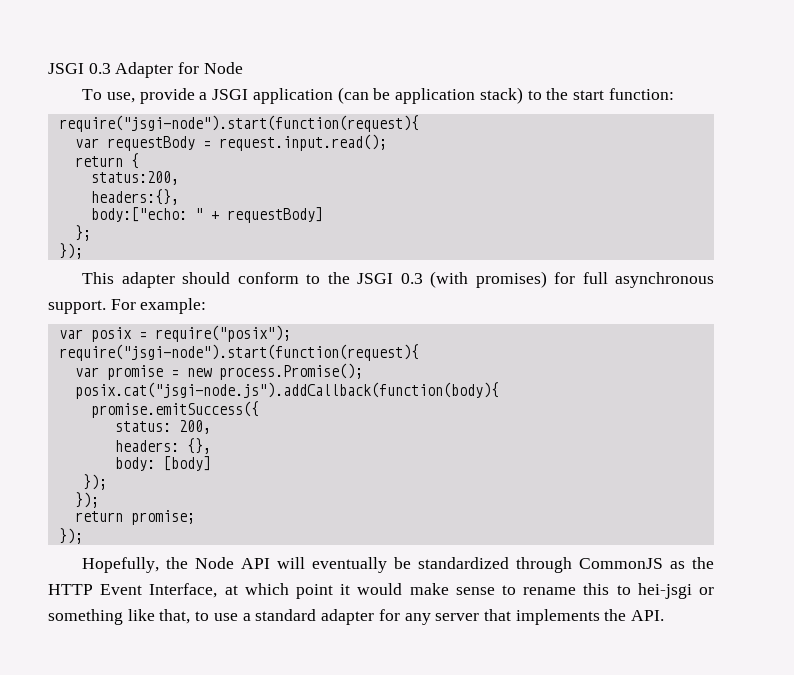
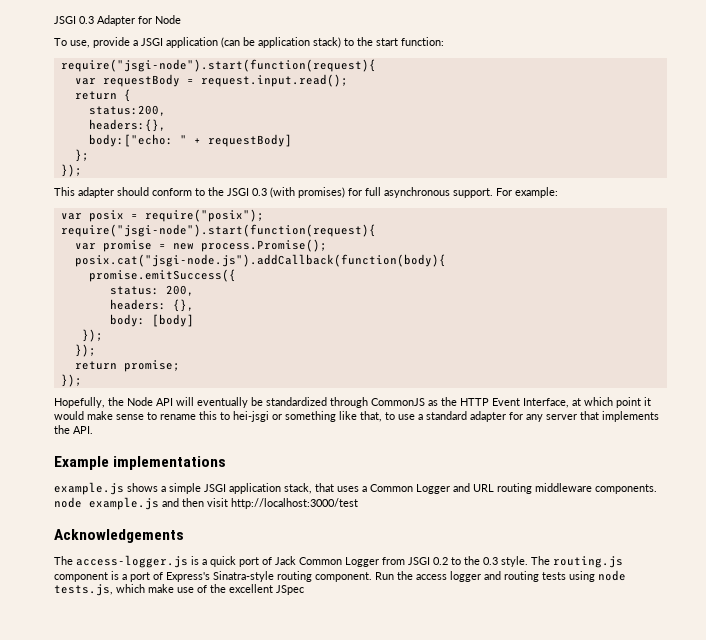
(665, 615) none -> [54,456,227,470] [54,482,657,495] [54,497,358,510] [54,529,184,543] [54,555,623,568] [54,570,626,582] [54,584,304,596] // Example implementations // example.js shows a simple JSGI application stack, that uses a Common Logger and URL routing middleware components. node example.js and then visit http://localhost:3000/test // Acknowledgements // The access-logger.js is a quick port of Jack Common Logger from JSGI 0.2 to the 0.3 style. The routing.js component is a port of Express's Sinatra-style routing component. Run the access logger and routing tests using node tests.js, which make use of the excellent JSpec

